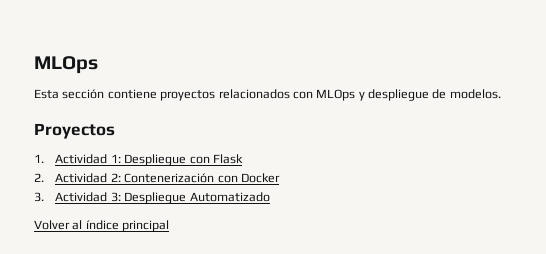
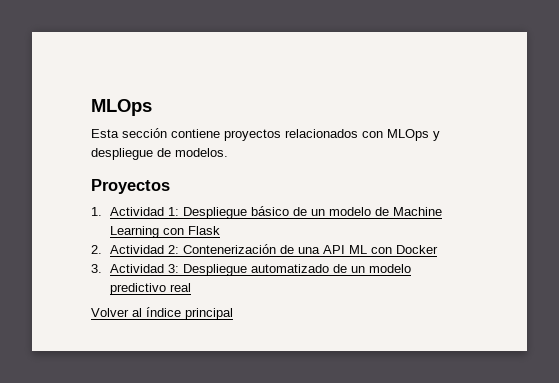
(187, 160) none -> [251,206,443,216] [110,226,160,238] básico de un modelo de Machine Learning
(215, 178) none -> [280,245,368,254] de una API ML
[189,192,270,202] Automatizado -> [251,264,412,273] [110,283,192,295] automatizado de un modelo predictivo real

